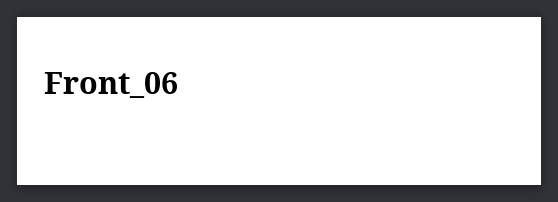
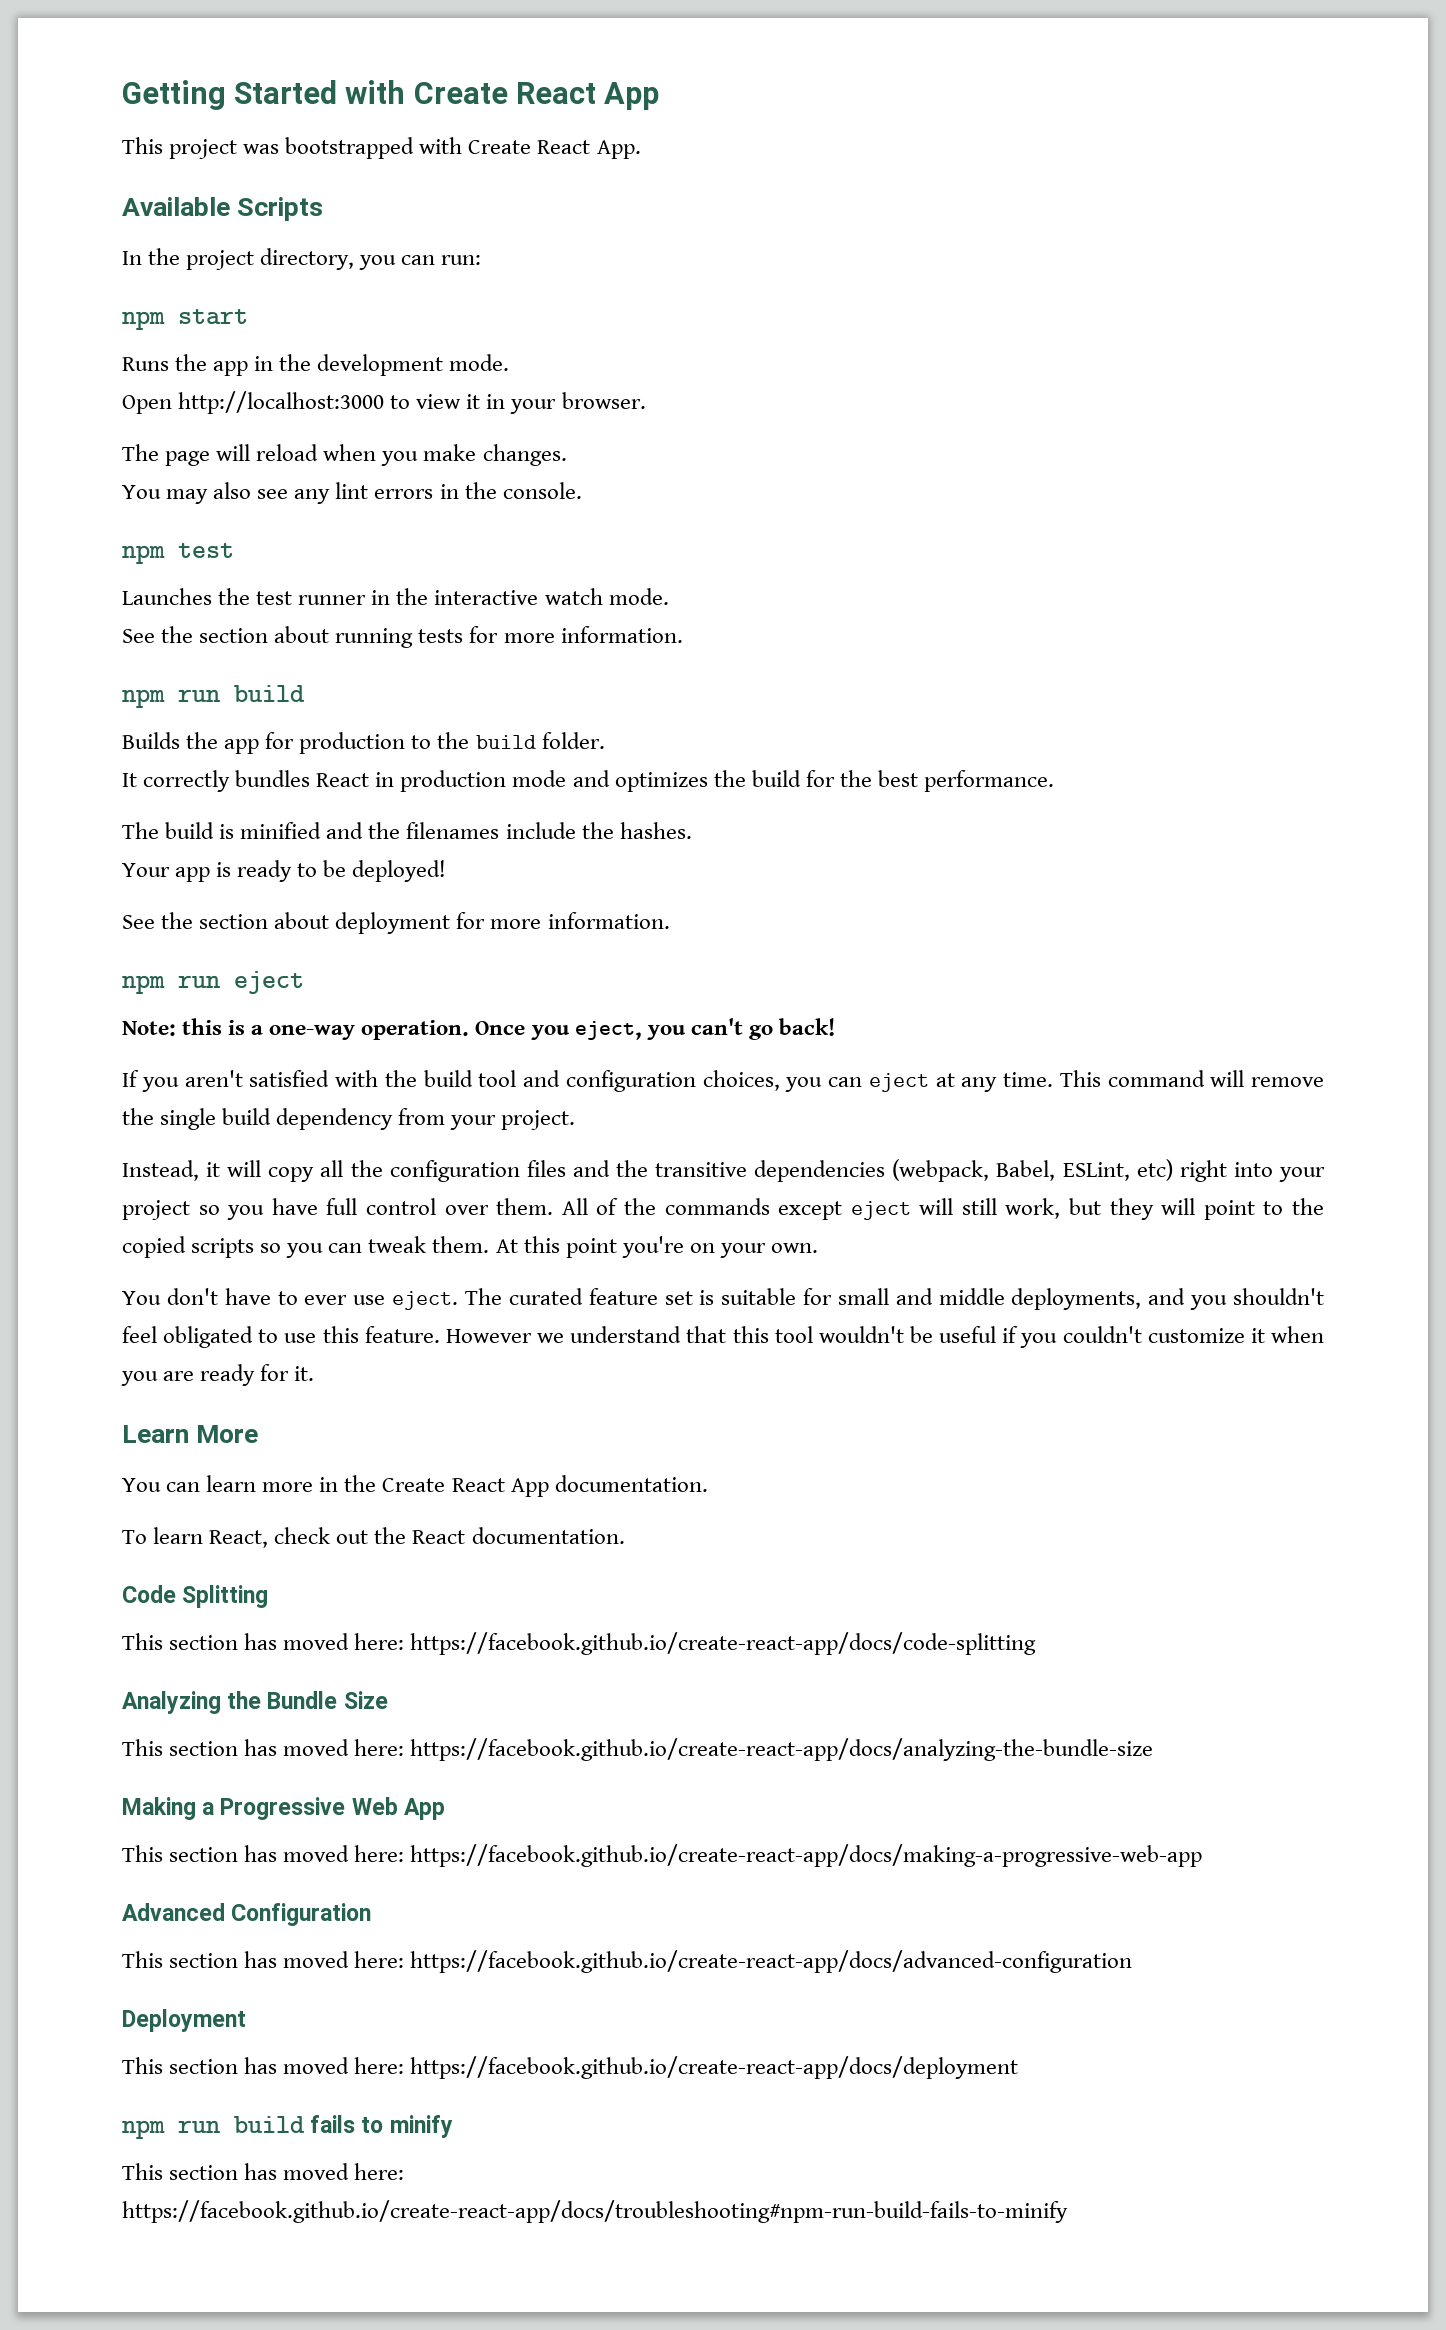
[44,72,178,98] Front_06 -> [122,80,660,110] [122,137,641,159] [122,197,324,221] [122,248,482,270] [122,309,248,330] [122,354,510,376] [122,391,646,414] [122,444,567,466] [122,482,582,504] [122,543,234,564] [122,588,669,605] [122,626,683,648] [122,685,305,708] [122,732,605,754] [122,770,1055,792] [122,822,692,839] [122,860,447,882] [122,912,670,934] [122,971,304,994] [122,1018,835,1040] [122,1070,1324,1092] [122,1108,576,1130] [122,1159,1325,1182] [122,1198,1324,1220] [122,1236,818,1258] [122,1288,1324,1310] [122,1326,1324,1348] [121,1364,315,1386] [122,1425,259,1443] [122,1475,708,1497] [122,1527,625,1548] [122,1585,269,1608] [122,1632,1037,1655] [122,1691,388,1714] [122,1738,1154,1761] [122,1797,445,1820] [122,1844,1203,1867] [122,1903,372,1926] [122,1950,1133,1973] [122,2009,246,2032] [122,2056,1019,2079] [122,2115,453,2139] [122,2163,405,2180] [122,2200,1068,2223] Getting Started with Create React App // This project was bootstrapped with Create React App. // Available Scripts // In the project directory, you can run: // npm start // Runs the app in the development mode. // Open http://localhost:3000 to view it in your browser. // The page will reload when you make changes. // You may also see any lint errors in the console. // npm test // Launches the test runner in the interactive watch mode. // See the section about running tests for more information. // npm run build // Builds the app for production to the build folder. // It correctly bundles React in production mode and optimizes the build for the best performance. // The build is minified and the filenames include the hashes. // Your app is ready to be deployed! // See the section about deployment for more information. // npm run eject // Note: this is a one-way operation. Once you eject, you can't go back! // If you aren't satisfied with the build tool and configuration choices, you can eject at any time. This command will remove the single build dependency from your project. // Instead, it will copy all the configuration files and the transitive dependencies (webpack, Babel, ESLint, etc) right into your project so you have full control over them. All of the commands except eject will still work, but they will point to the copied scripts so you can tweak them. At this point you're on your own. // You don't have to ever use eject. The curated feature set is suitable for small and middle deployments, and you shouldn't feel obligated to use this feature. However we understand that this tool wouldn't be useful if you couldn't customize it when you are ready for it. // Learn More // You can learn more in the Create React App documentation. // To learn React, check out the React documentation. // Code Splitting // This section has moved here: https://facebook.github.io/create-react-app/docs/code-splitting // Analyzing the Bundle Size // This section has moved here: https://facebook.github.io/create-react-app/docs/analyzing-the-bundle-size // Making a Progressive Web App // This section has moved here: https://facebook.github.io/create-react-app/docs/making-a-progressive-web-app // Advanced Configuration // This section has moved here: https://facebook.github.io/create-react-app/docs/advanced-configuration // Deployment // This section has moved here: https://facebook.github.io/create-react-app/docs/deployment // npm run build fails to minify // This section has moved here: https://facebook.github.io/create-react-app/docs/troubleshooting#npm-run-build-fails-to-minify

